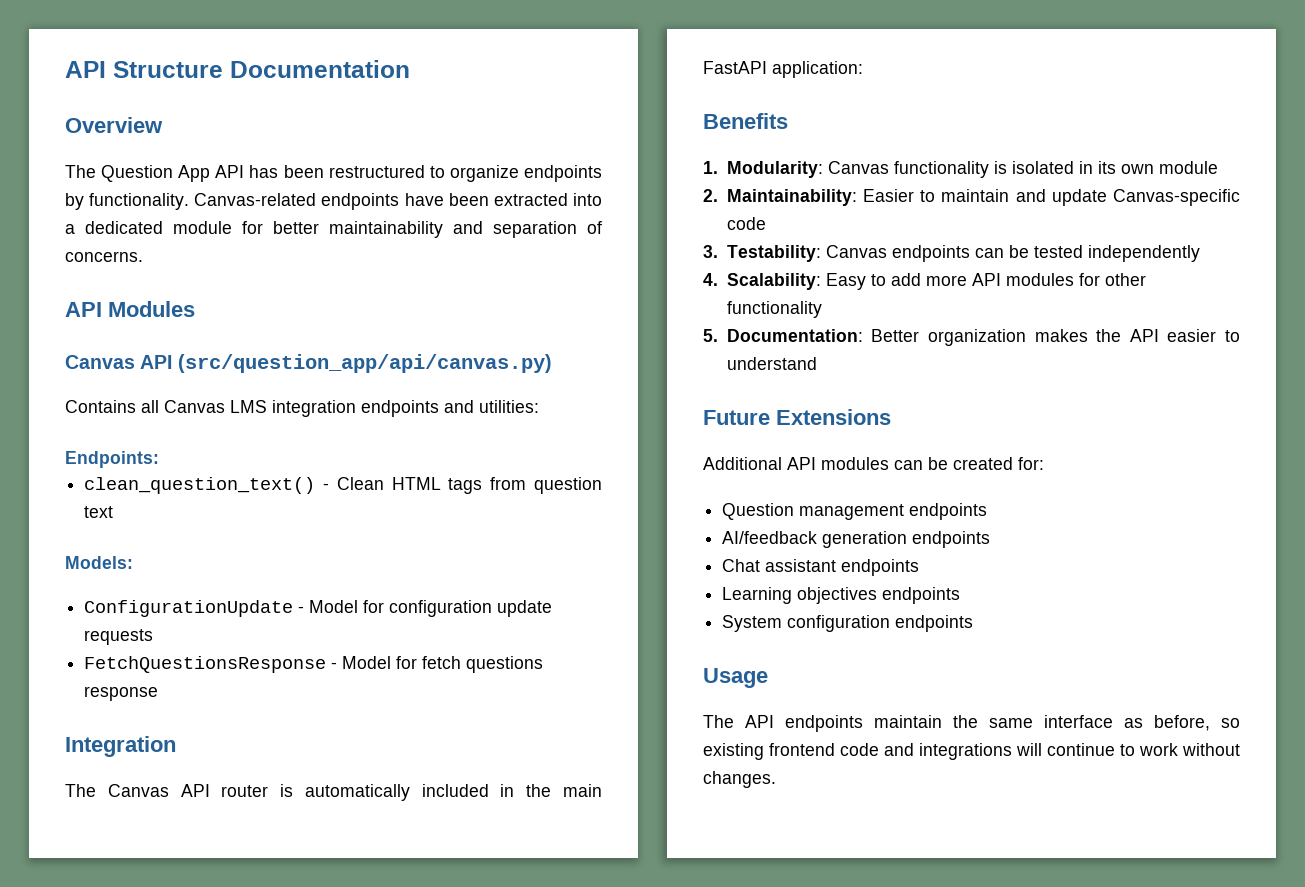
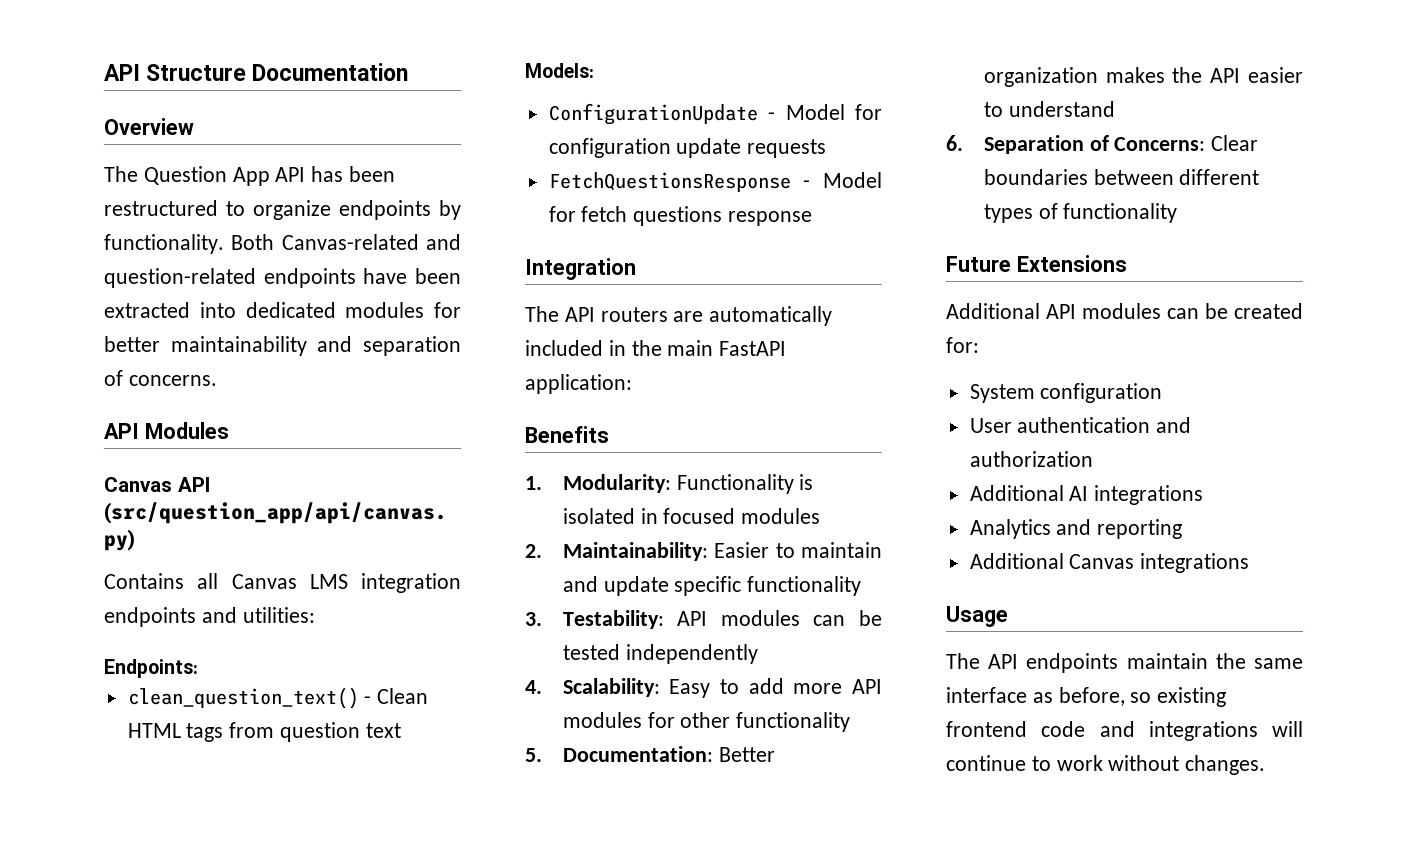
[194,193,317,206] Canvas-related -> [231,234,461,250] [104,268,256,288] Both Canvas-related and question-related
[65,221,232,234] a dedicated module -> [245,302,425,318] dedicated modules
[107,784,294,797] Canvas API router is -> [564,307,704,322] API routers are
[827,161,989,178] Canvas functionality -> [676,474,794,494] Functionality
[1097,161,1218,174] its own module -> [663,508,821,524] focused modules
[1113,189,1240,206] [726,217,766,230] Canvas-specific code -> [674,576,862,596] specific functionality
[825,245,970,262] Canvas endpoints -> [677,610,800,626] API modules
(817, 363) none -> [946,135,1259,154] [983,169,1260,185] [983,203,1178,223] // 6. Separation of Concerns: Clear boundaries between different types of functionality
[722,503,988,520] [722,531,991,548] [722,559,920,576] [722,587,961,604] [722,615,974,632] Question management endpoints // AI/feedback generation endpoints // Chat assistant endpoints // Learning objectives endpoints // System configuration endpoints -> [969,383,1163,403] [969,417,1192,433] [969,451,1093,467] [969,485,1204,505] [969,519,1183,539] [969,553,1250,573] System configuration // User authentication and authorization // Additional AI integrations // Analytics and reporting // Additional Canvas integrations

